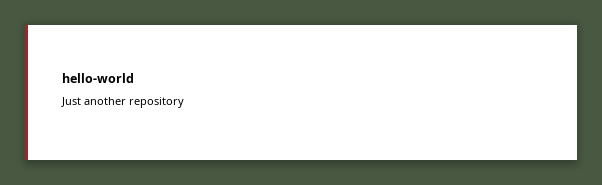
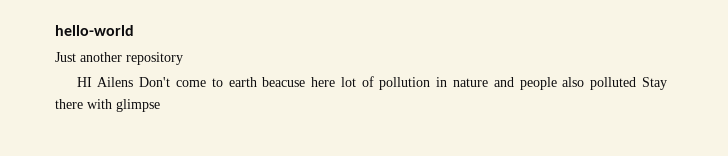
(184, 102) none -> [76,76,668,90] [55,99,160,112] // HI Ailens Don't come to earth beacuse here lot of pollution in nature and people also polluted Stay there with glimpse

